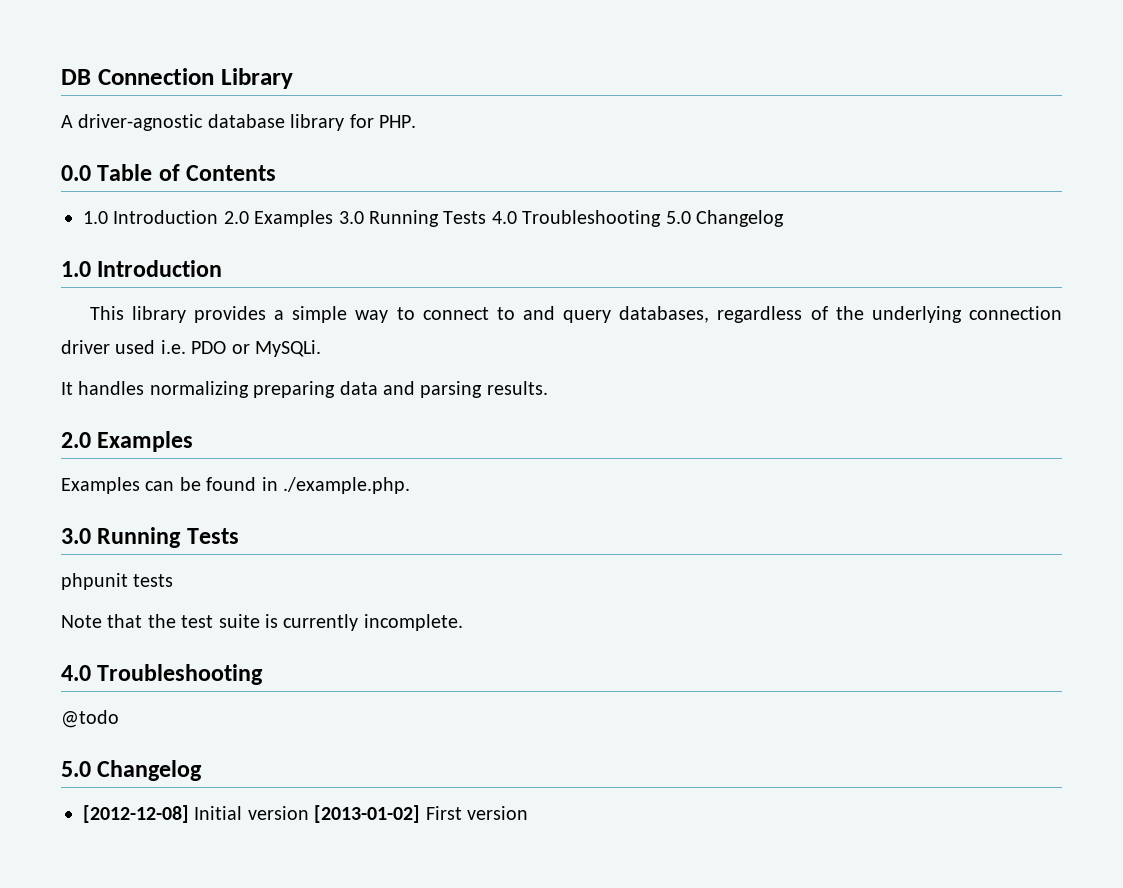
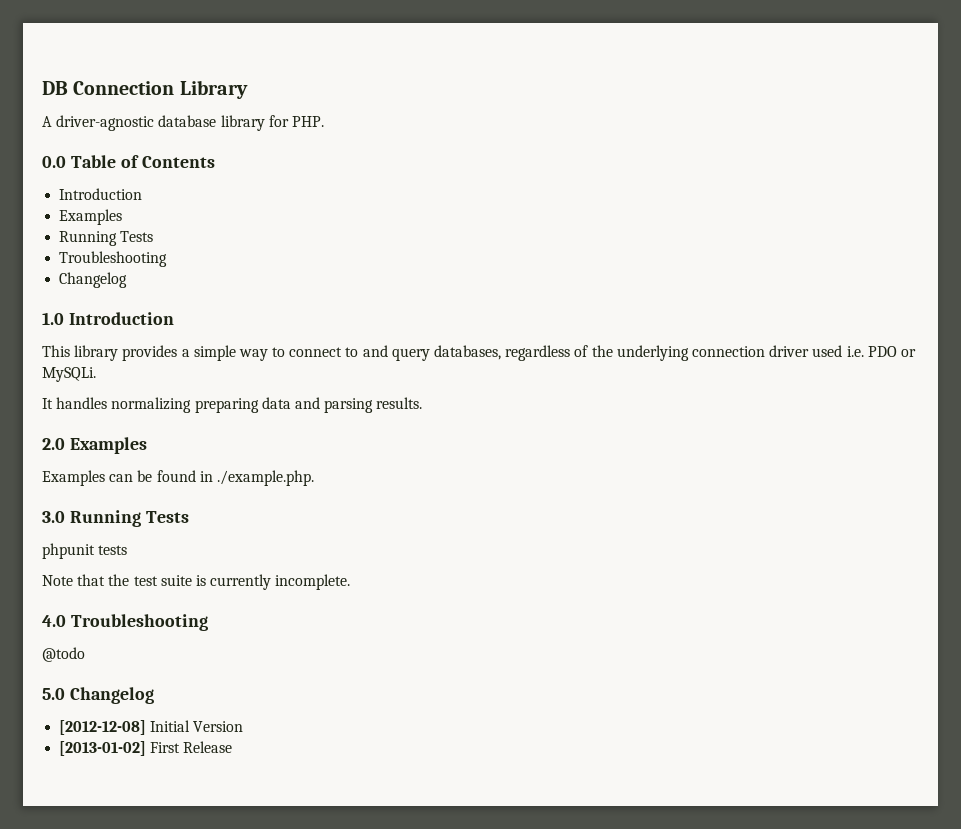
[83,210,691,227] 1.0 Introduction 2.0 Examples 3.0 Running Tests 4.0 Troubleshooting 5.0 -> [59,188,143,200] [59,209,123,225] [59,231,154,246] [59,251,168,267] Introduction // Examples // Running Tests // Troubleshooting //
[247,806,309,820] version -> [193,721,244,732] Version //
[467,806,528,820] version -> [183,741,233,753] Release

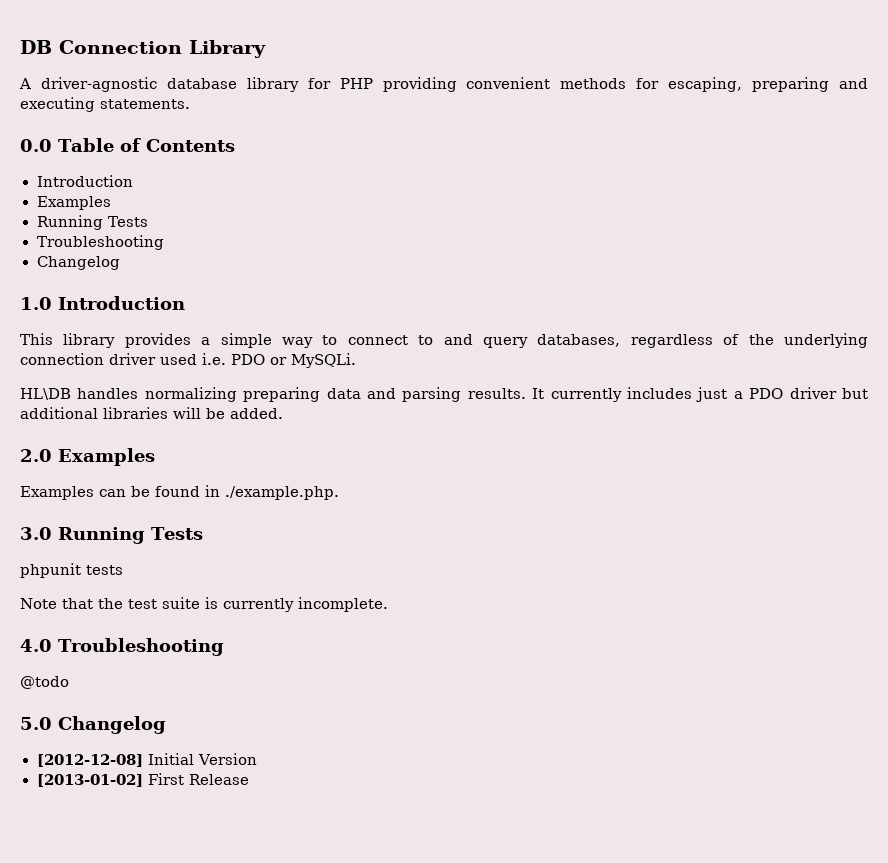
[291,116,324,127] PHP. -> [339,77,868,92] [20,97,190,112] PHP providing convenient methods for escaping, preparing and executing statements.
[42,398,53,409] It -> [20,388,71,400] HL\DB
(423, 403) none -> [532,387,868,402] [20,407,283,419] It currently includes just a PDO driver but additional libraries will be added.

